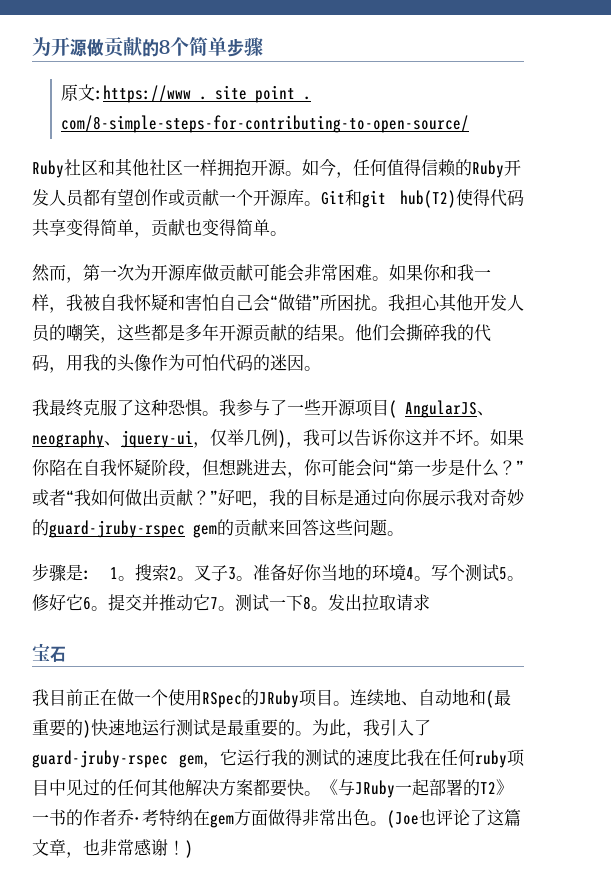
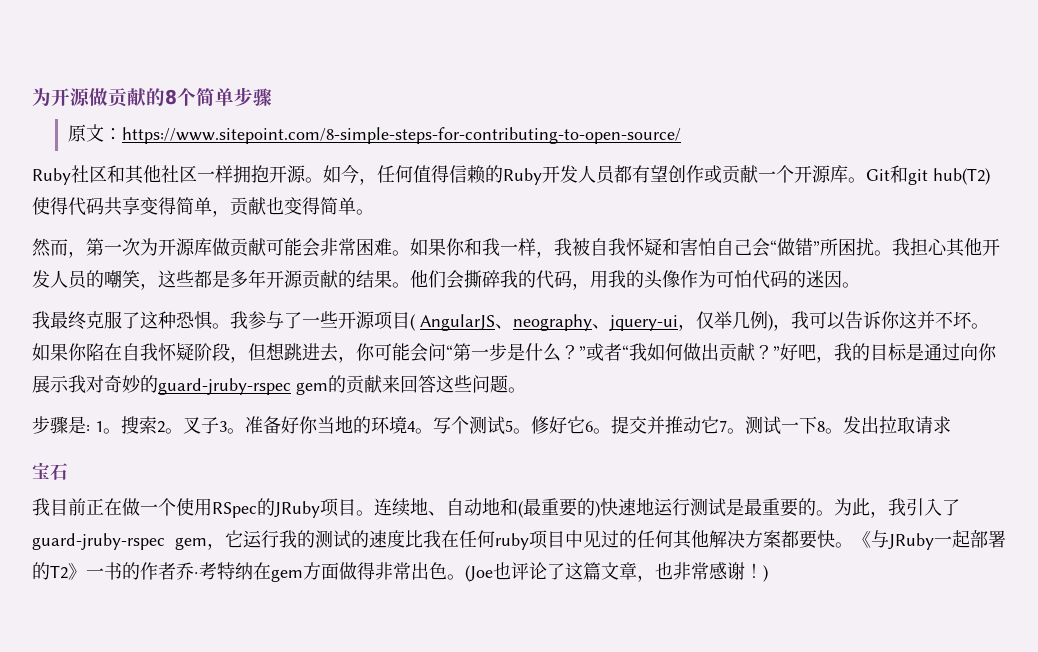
[95,85,312,103] [61,115,470,133] :https://www . site point . com/8-simple-steps-for-contributing-to-open-source/ -> [103,127,681,144] ：https://www.sitepoint.com/8-simple-steps-for-contributing-to-open-source/

